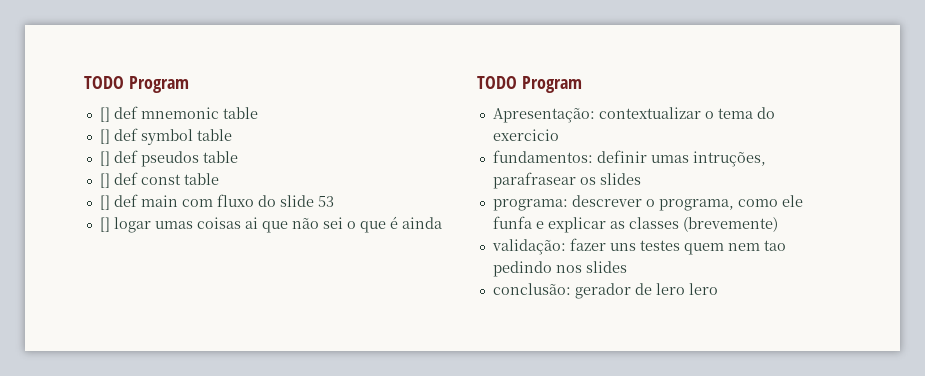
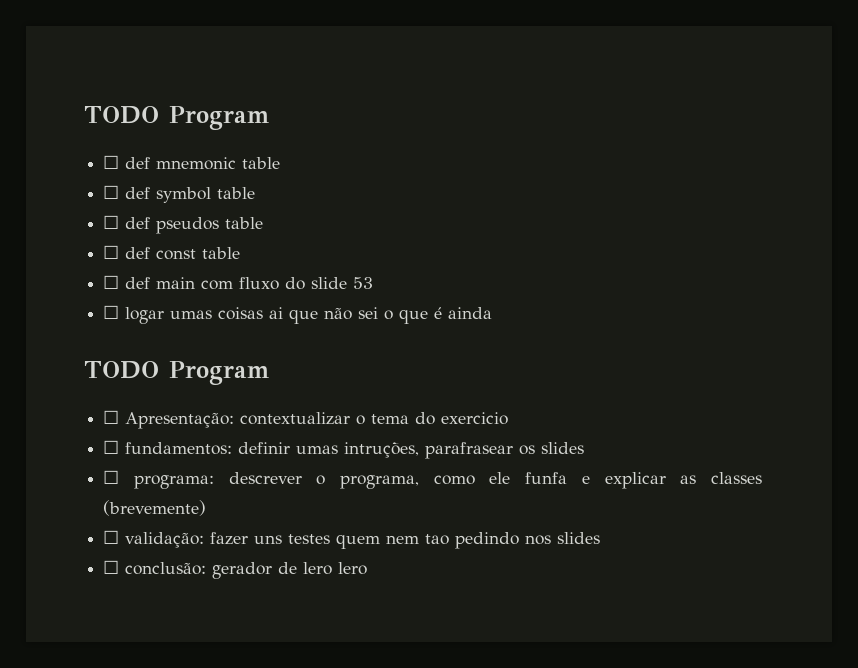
[84,76,189,93] [99,107,110,122] TODO Program // [] -> [84,106,269,130] [103,155,120,169] TODO Program // ☐
[99,129,110,144] [] -> [103,185,120,199] ☐
[99,151,110,166] [] -> [103,215,120,229] ☐
[99,173,110,188] [] -> [103,245,120,259] ☐
[99,195,110,210] [] -> [103,275,120,289] ☐
[99,217,110,232] [] -> [103,305,120,319] ☐
(582, 84) none -> [103,410,120,424] ☐
(559, 135) none -> [103,440,120,454] ☐
(641, 179) none -> [103,470,120,484] ☐
(778, 224) none -> [103,530,120,544] ☐
(627, 267) none -> [103,560,120,574] ☐

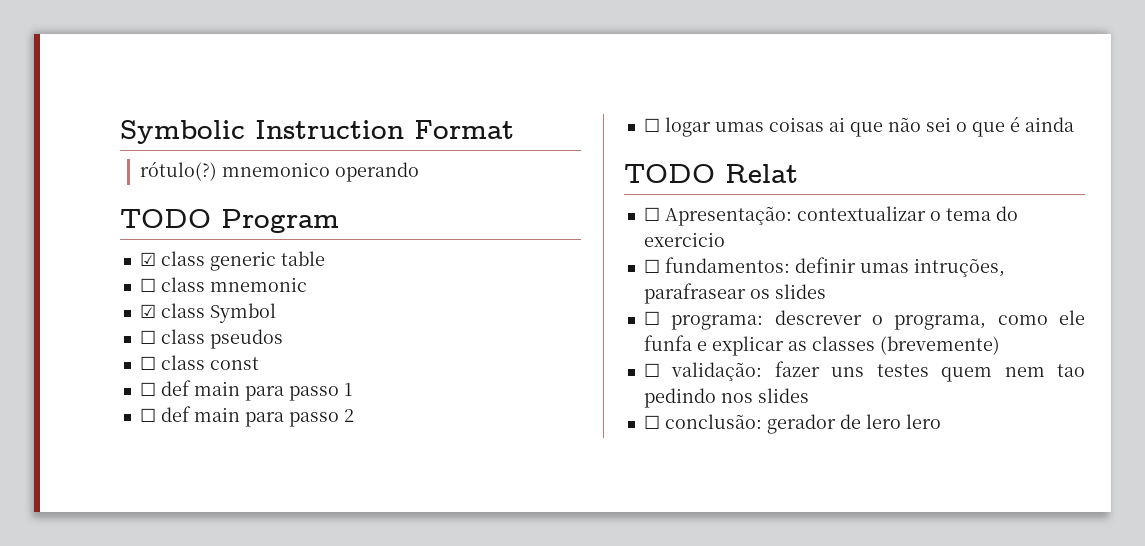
[84,106,269,130] [103,155,281,170] [103,185,256,203] [103,215,151,229] TODO Program // ☐ def mnemonic table // ☐ def symbol table // ☐ def -> [120,120,514,144] [139,161,419,182] [120,209,339,233] [139,251,325,271] [139,277,307,292] [139,303,276,323] [139,329,205,344] Symbolic Instruction Format // rótulo(?) mnemonico operando // TODO Program // ☑ class generic table // ☐ class mnemonic // ☑ class Symbol // ☐ class
[225,217,264,229] [103,245,151,259] table // ☐ def -> [139,355,205,370] // ☐ class
[202,247,241,259] [103,275,374,290] table // ☐ def main com fluxo do slide 53 -> [139,380,352,401] [139,406,354,427] // ☐ def main para passo 1 // ☐ def main para passo 2
[169,361,269,385] Program -> [725,164,798,183] Relat

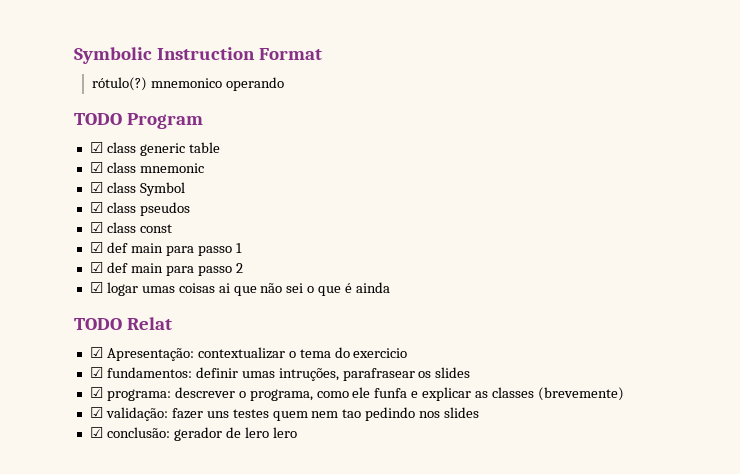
[139,278,156,292] ☐ -> [89,162,103,173] ☑
[139,330,156,344] ☐ -> [89,202,103,213] ☑
[139,356,156,370] ☐ -> [89,222,103,233] ☑
[139,382,156,396] ☐ -> [89,242,103,253] ☑
[139,408,156,422] ☐ -> [89,262,103,273] ☑
[643,118,660,132] ☐ -> [89,282,103,293] ☑
[643,207,660,221] ☐ -> [89,347,103,358] ☑
[643,259,660,273] ☐ -> [89,367,103,378] ☑
[643,311,660,325] ☐ -> [89,387,103,398] ☑
[643,363,660,377] ☐ -> [89,407,103,418] ☑
[643,415,660,429] ☐ -> [89,427,103,438] ☑

